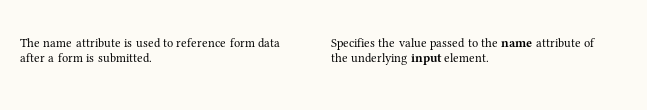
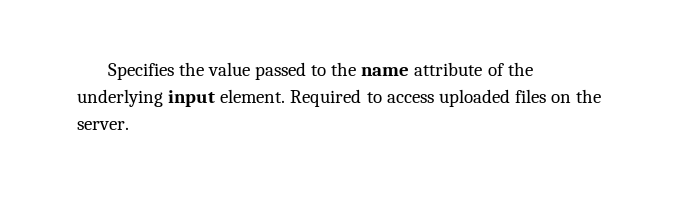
[20,38,280,48] [20,53,152,63] The name attribute is used to reference form data after a form is submitted. // -> (107, 71) none
(490, 57) none -> [290,89,602,107] [77,121,129,130] Required to access uploaded files on the server.

